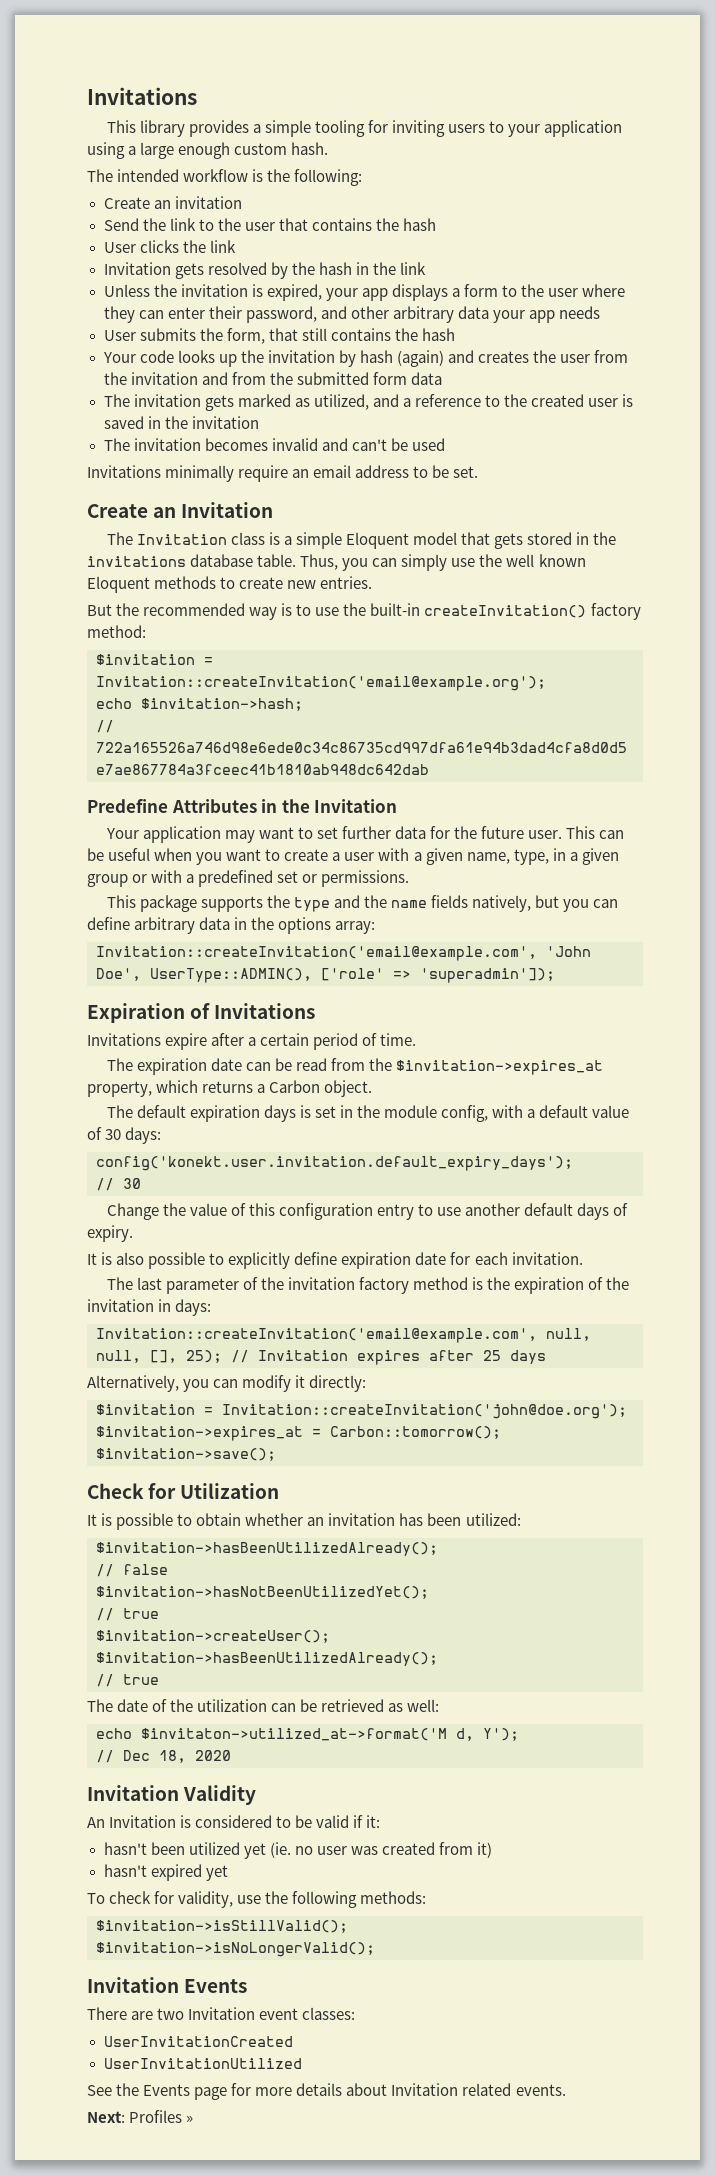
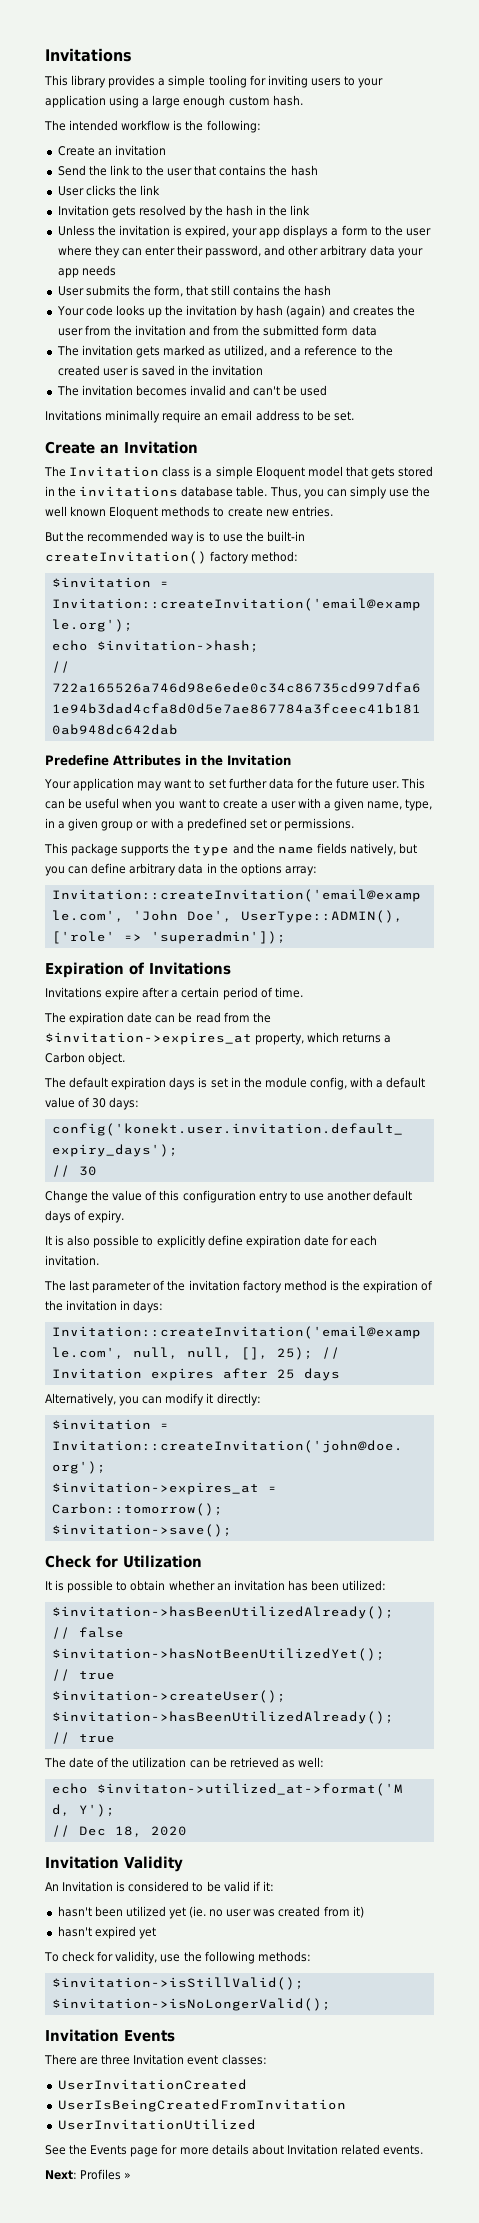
[157,2008,185,2020] two -> [101,2054,131,2065] three
(293, 2041) none -> [57,2099,346,2112] // UserIsBeingCreatedFromInvitation

